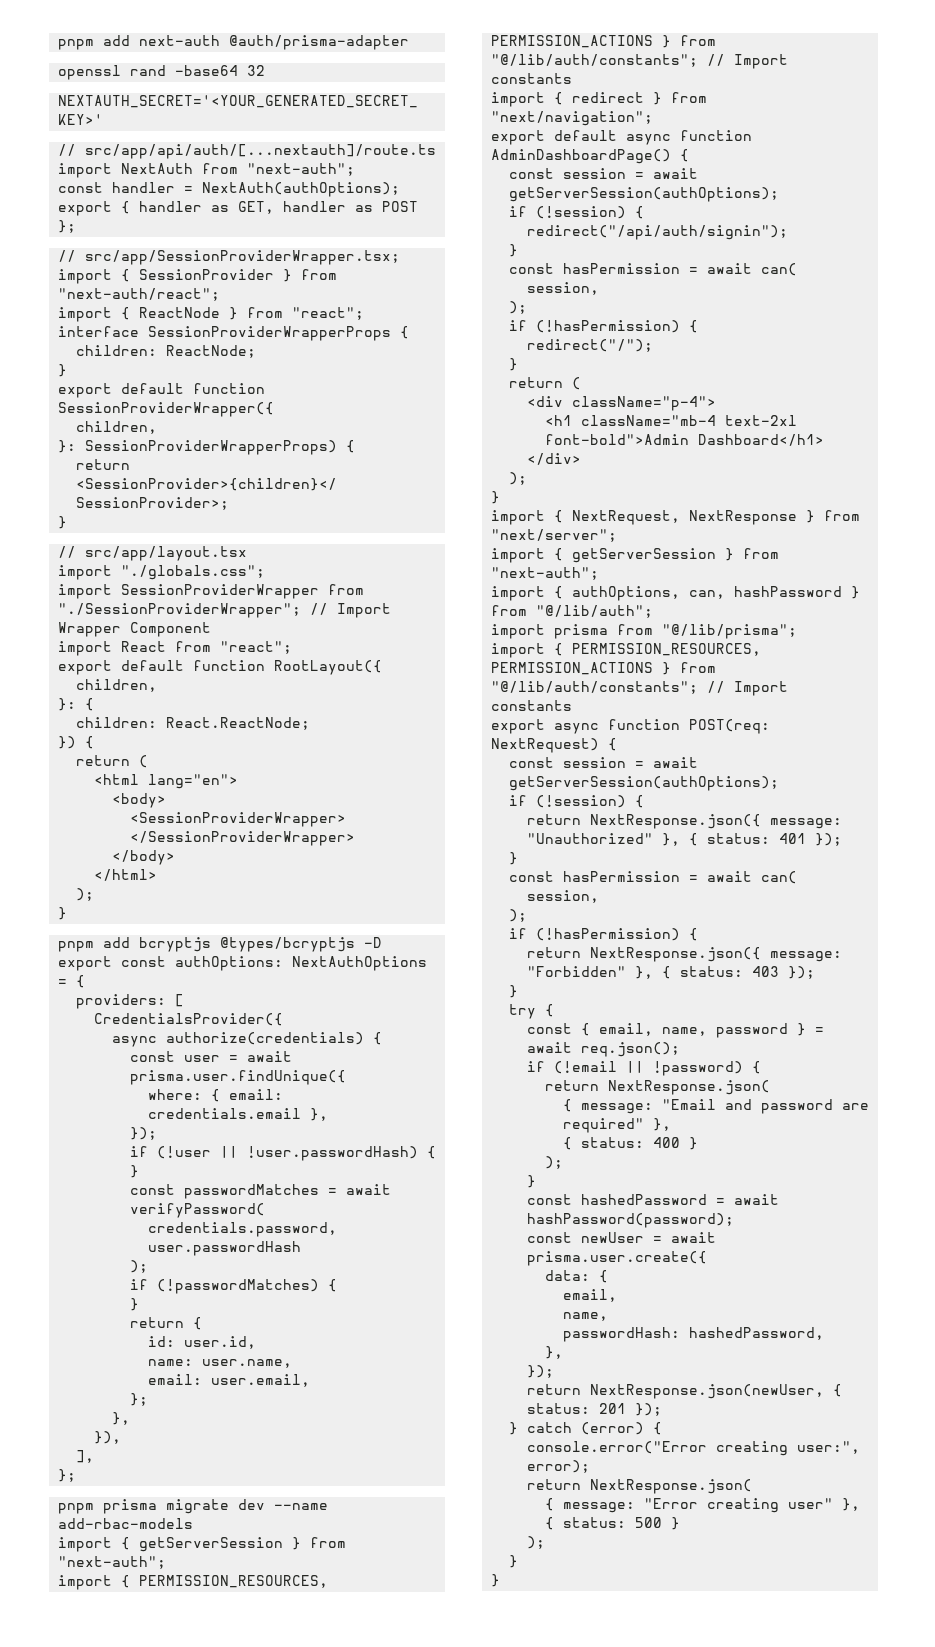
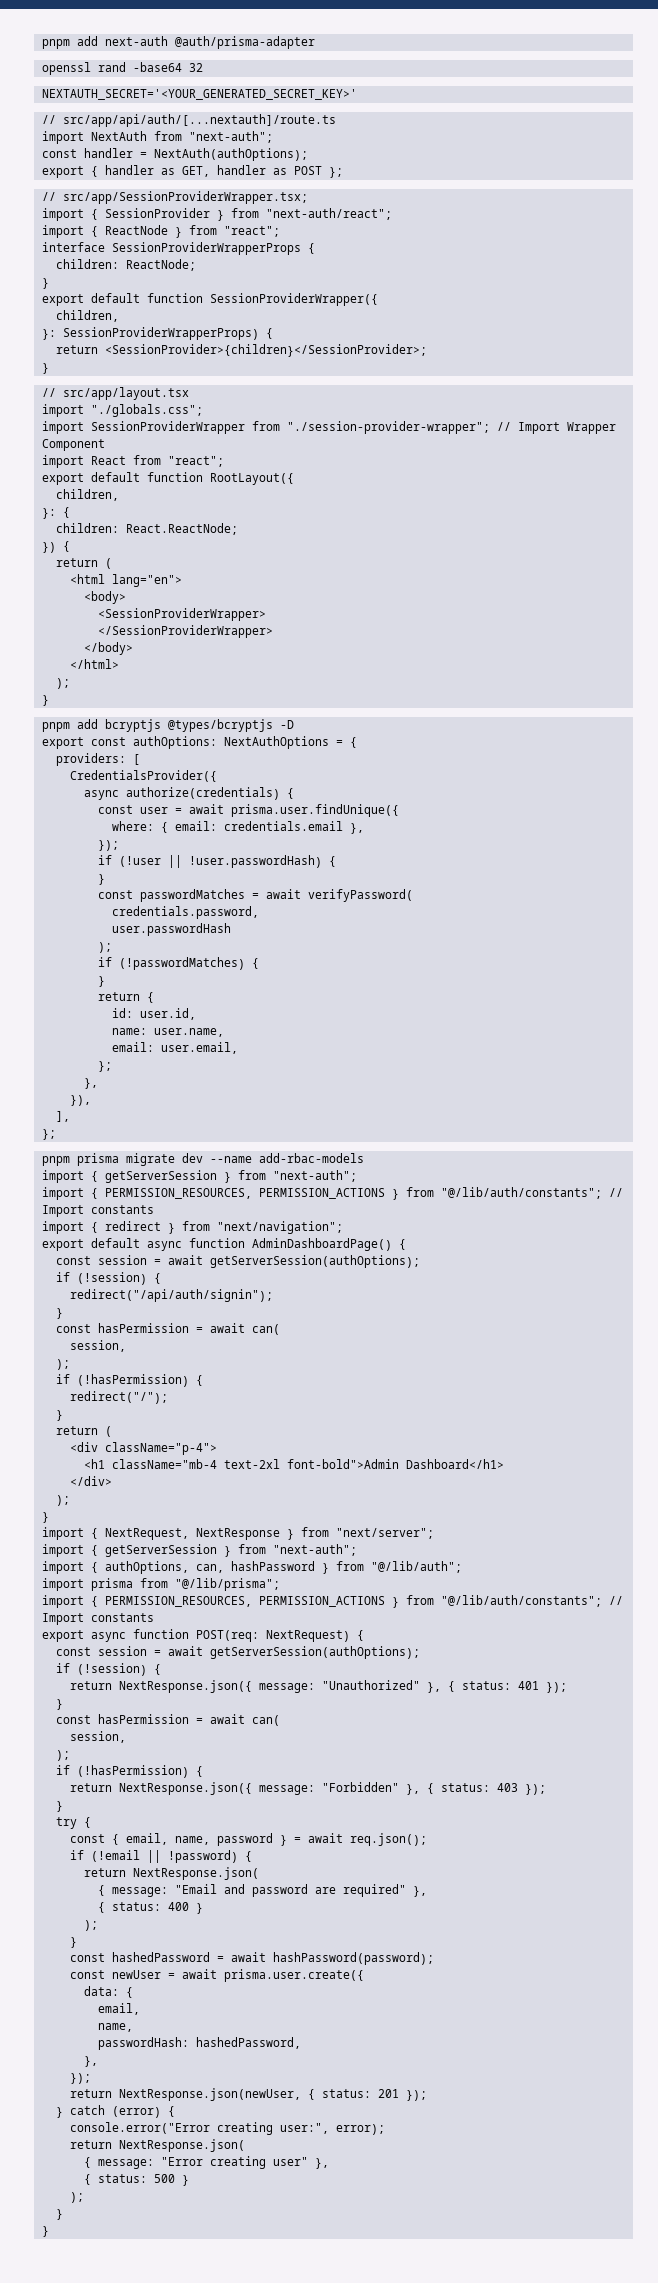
[58,603,301,618] "./SessionProviderWrapper"; -> [286,421,490,434] "./session-provider-wrapper";

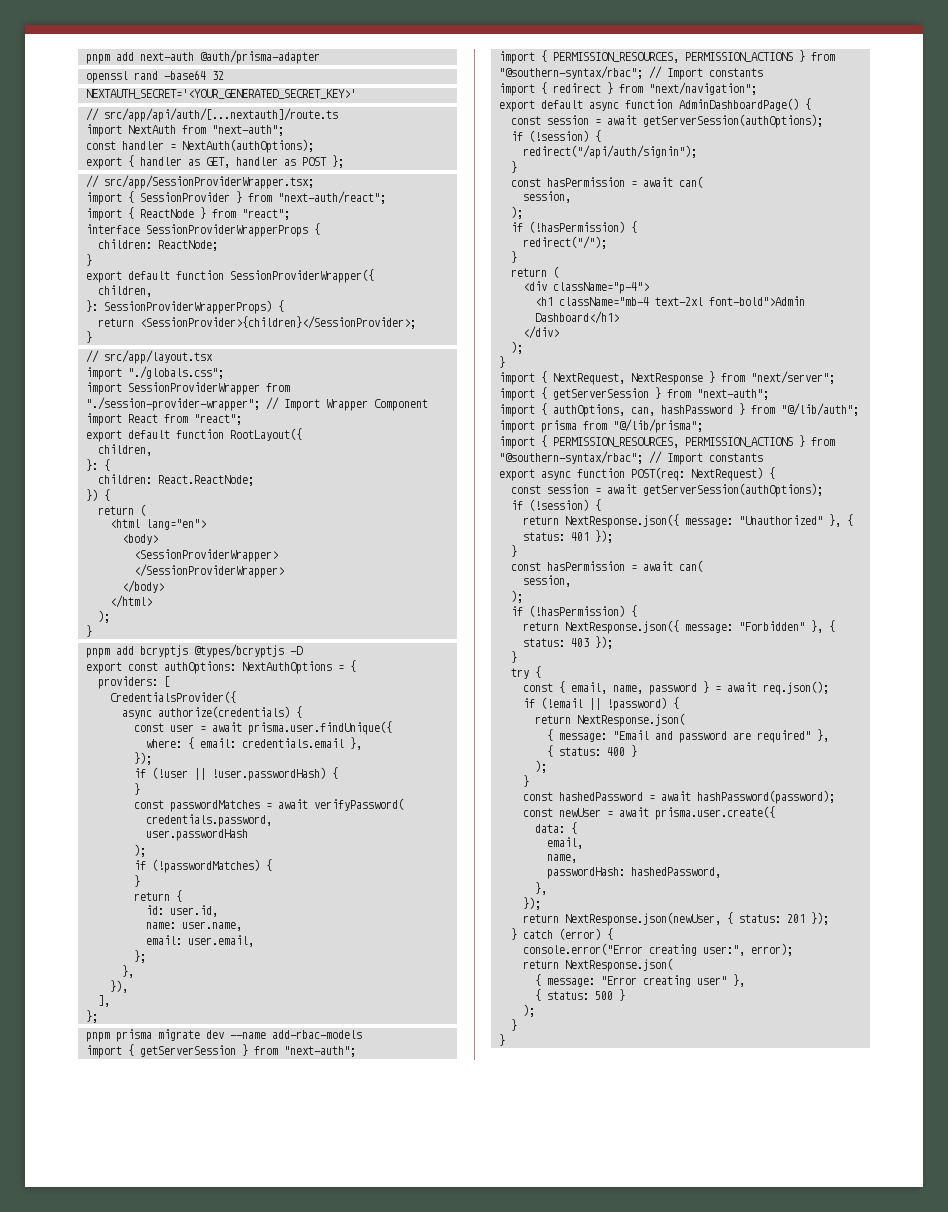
[440,1187,602,1199] "@/lib/auth/constants"; -> [498,66,643,79] "@southern-syntax/rbac";
[440,1595,602,1607] "@/lib/auth/constants"; -> [498,451,643,464] "@southern-syntax/rbac";

